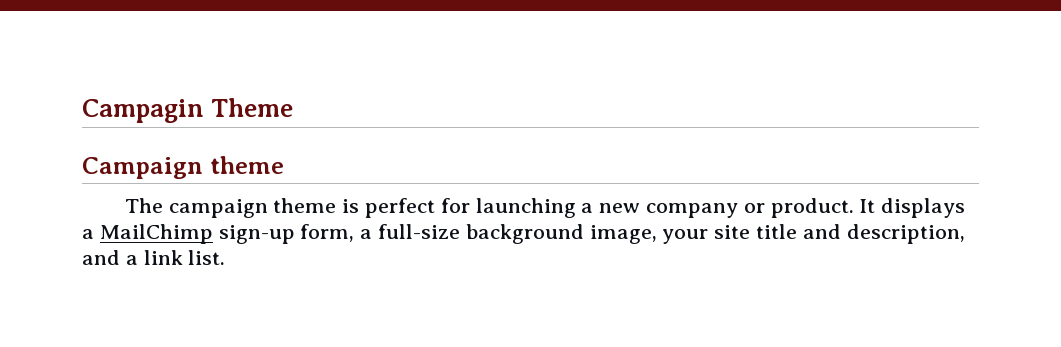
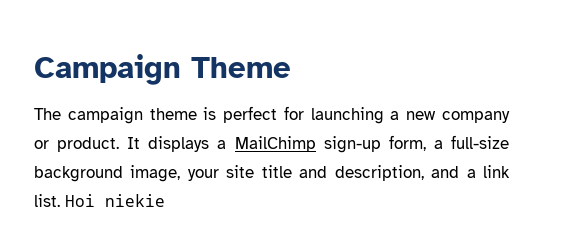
[82,99,204,123] Campagin -> [34,54,181,85] Campaign
[82,156,284,179] // Campaign theme -> (291, 67) none
(226, 257) none -> [65,194,165,207] Hoi niekie

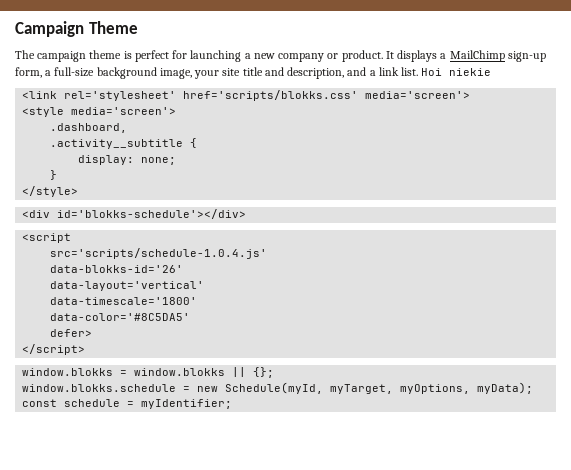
(165, 200) none -> [22,90,471,101] [22,107,177,117] [50,123,128,133] [50,138,198,149] [78,155,177,165] [50,170,58,180] [22,186,79,197] [22,209,247,219] [22,233,72,243] [50,248,268,259] [50,265,184,273] [50,281,205,291] [50,297,198,305] [50,313,191,321] [50,329,93,337] [22,344,86,355] [22,367,275,378] [22,382,534,394] [22,399,233,409] // <link rel='stylesheet' href='scripts/blokks.css' media='screen'> // <style media='screen'> // .dashboard, // .activity__subtitle { // display: none; // } // </style> // <div id='blokks-schedule'></div> // <script // src='scripts/schedule-1.0.4.js' // data-blokks-id='26' // data-layout='vertical' // data-timescale='1800' // data-color='#8C5DA5' // defer> // </script> // window.blokks = window.blokks || {}; // window.blokks.schedule = new Schedule(myId, myTarget, myOptions, myData); const schedule = myIdentifier;

